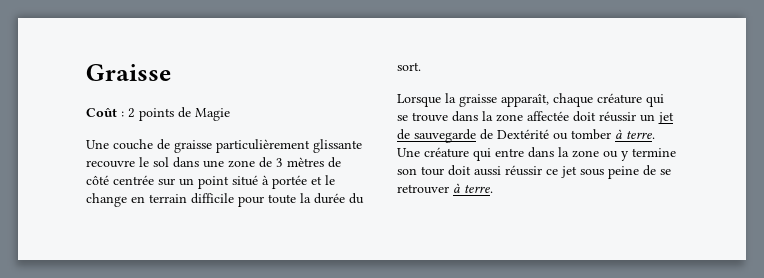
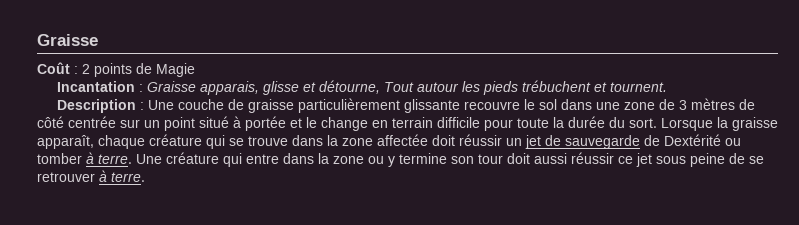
(230, 114) none -> [56,80,667,95] [56,99,144,113] Incantation : Graisse apparais, glisse et détourne, Tout autour les pieds trébuchent et tournent. // Description :
(421, 66) // -> (657, 123) none

